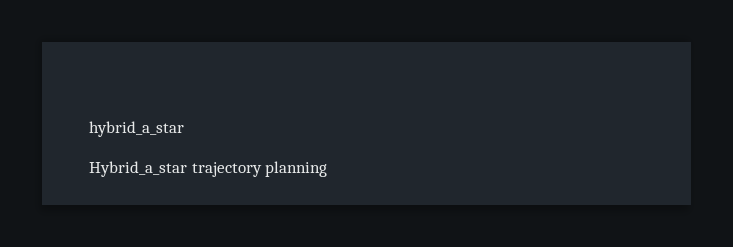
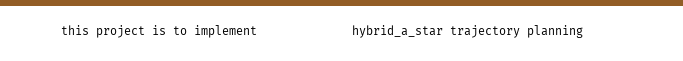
(89, 129) none -> [61,25,257,38] this project is to implement
[89,161,187,177] // Hybrid_a_star -> (443, 31) none

